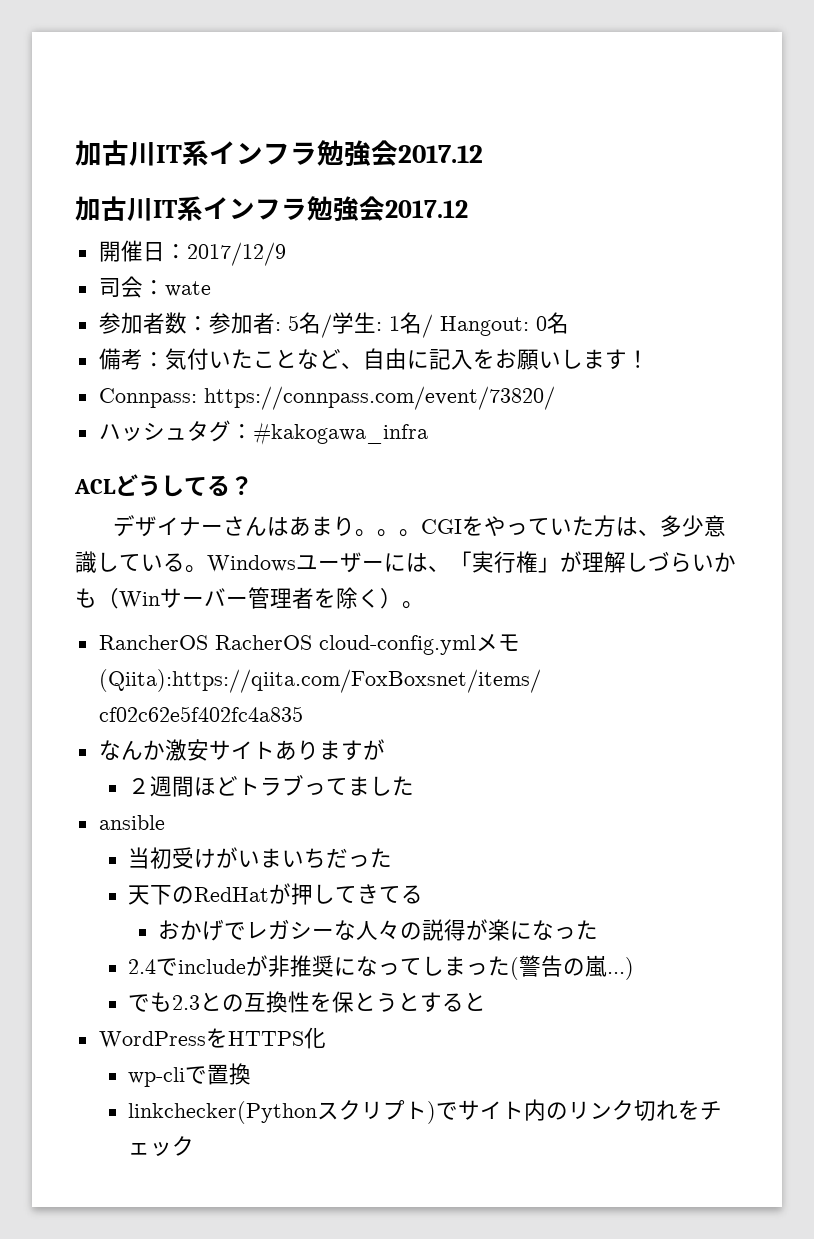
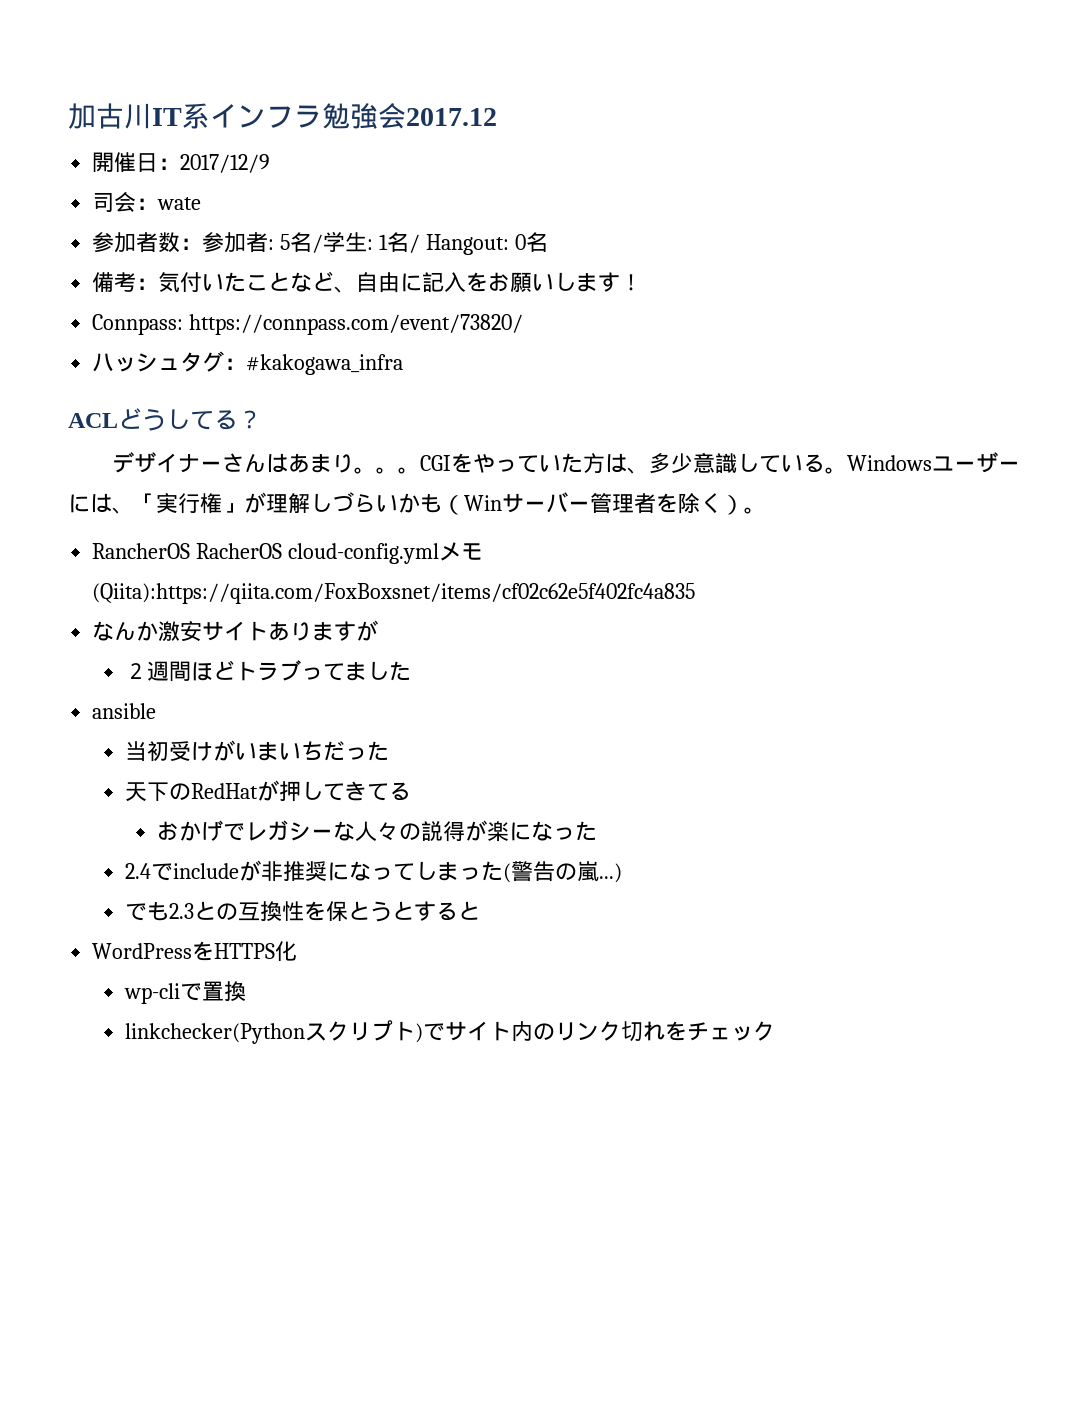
[75,140,483,167] [75,196,468,221] 加古川IT系インフラ勉強会2017.12 // 加古川IT系インフラ勉強会2017.12 -> [68,103,497,129] 加古川IT系インフラ勉強会2017.12

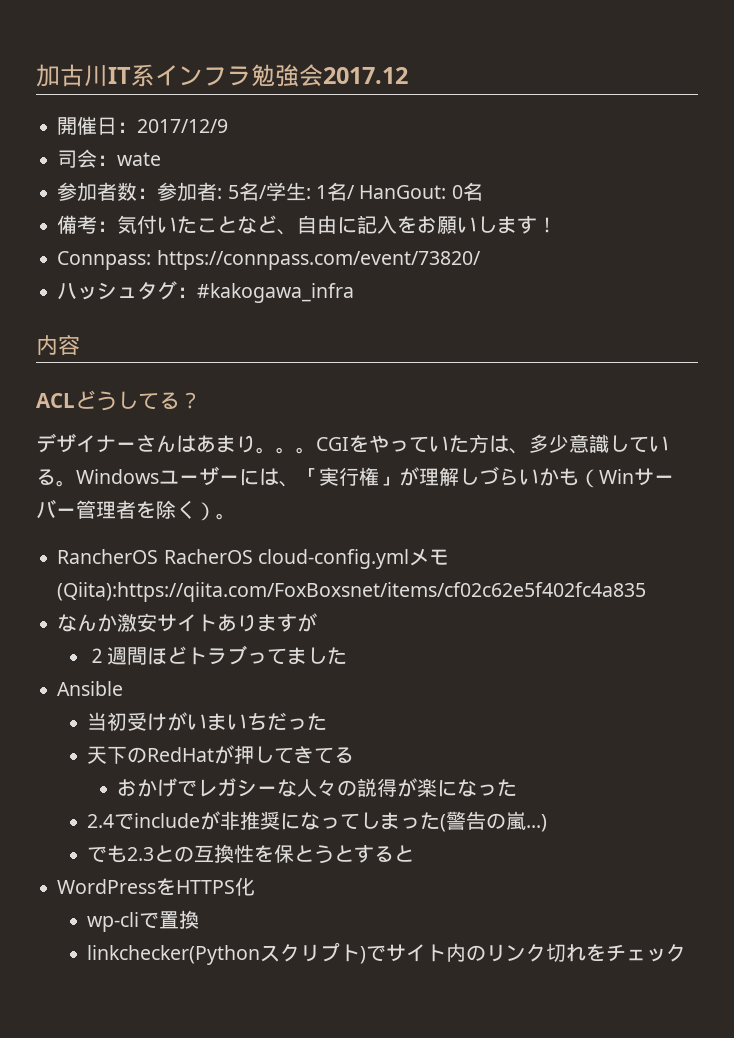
[426,234,510,255] Hangout: -> [359,185,447,199] HanGout:
(404, 364) none -> [36,335,80,355] // 内容
[92,703,157,719] ansible -> [57,681,124,696] Ansible

